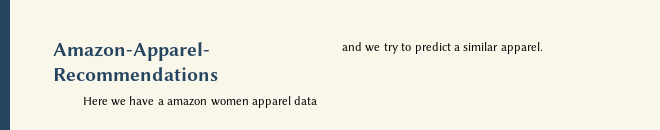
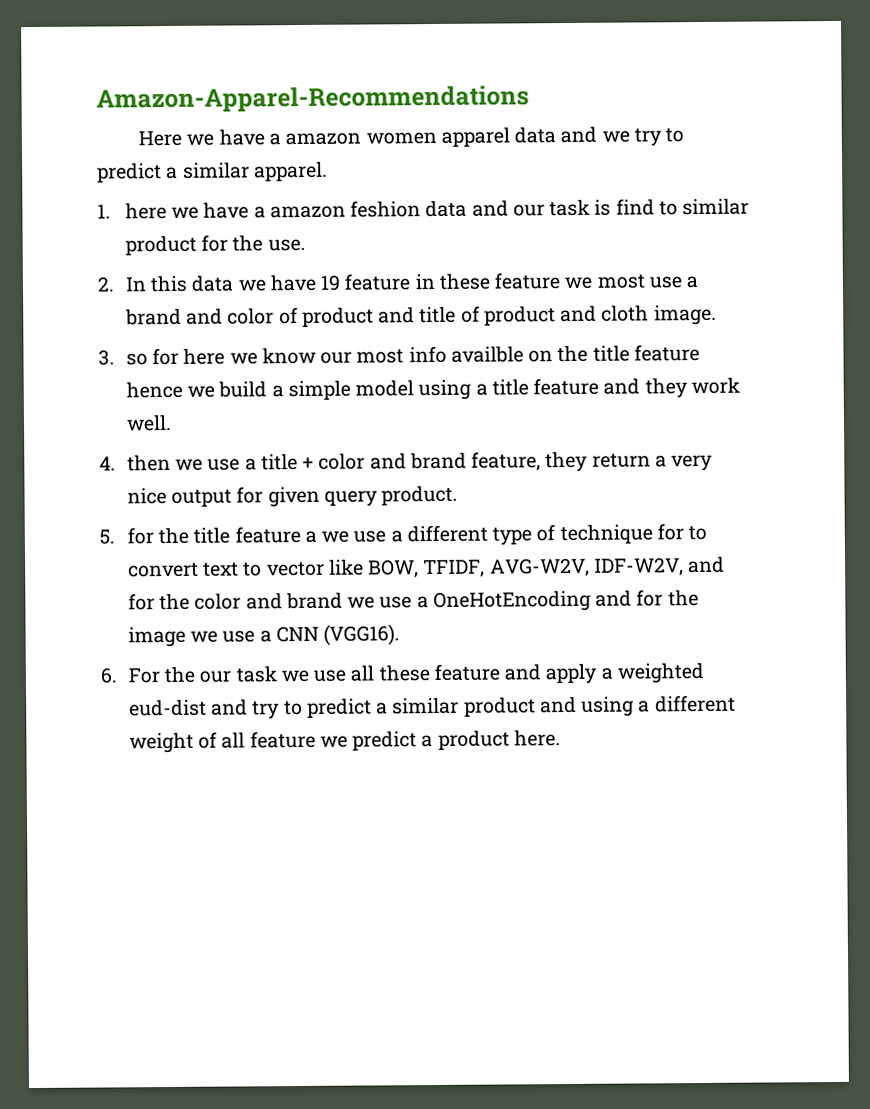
(543, 48) none -> [97,198,750,220] [124,234,306,256] [97,272,700,293] [124,304,717,327] [98,344,700,366] [125,377,740,401] [125,414,172,432] [99,451,714,473] [126,485,459,508] [99,523,708,546] [127,556,726,578] [127,589,699,613] [127,624,401,648] [100,662,704,685] [128,694,736,720] [128,730,561,754] // 1. here we have a amazon feshion data and our task is find to similar product for the use. // 2. In this data we have 19 feature in these feature we most use a brand and color of product and title of product and cloth image. // 3. so for here we know our most info availble on the title feature hence we build a simple model using a title feature and they work well. // 4. then we use a title + color and brand feature, they return a very nice output for given query product. // 5. for the title feature a we use a different type of technique for to convert text to vector like BOW, TFIDF, AVG-W2V, IDF-W2V, and for the color and brand we use a OneHotEncoding and for the image we use a CNN (VGG16). // 6. For the our task we use all these feature and apply a weighted eud-dist and try to predict a similar product and using a different weight of all feature we predict a product here.

